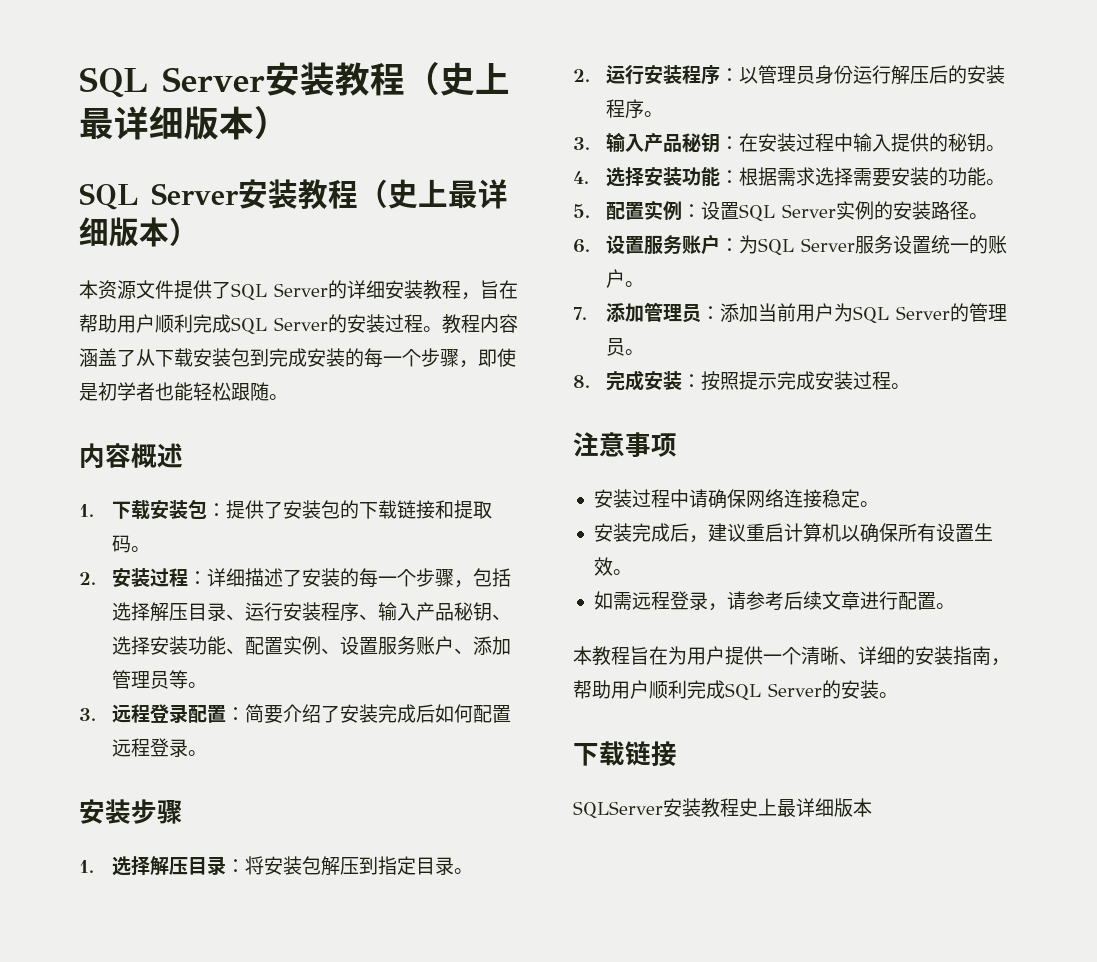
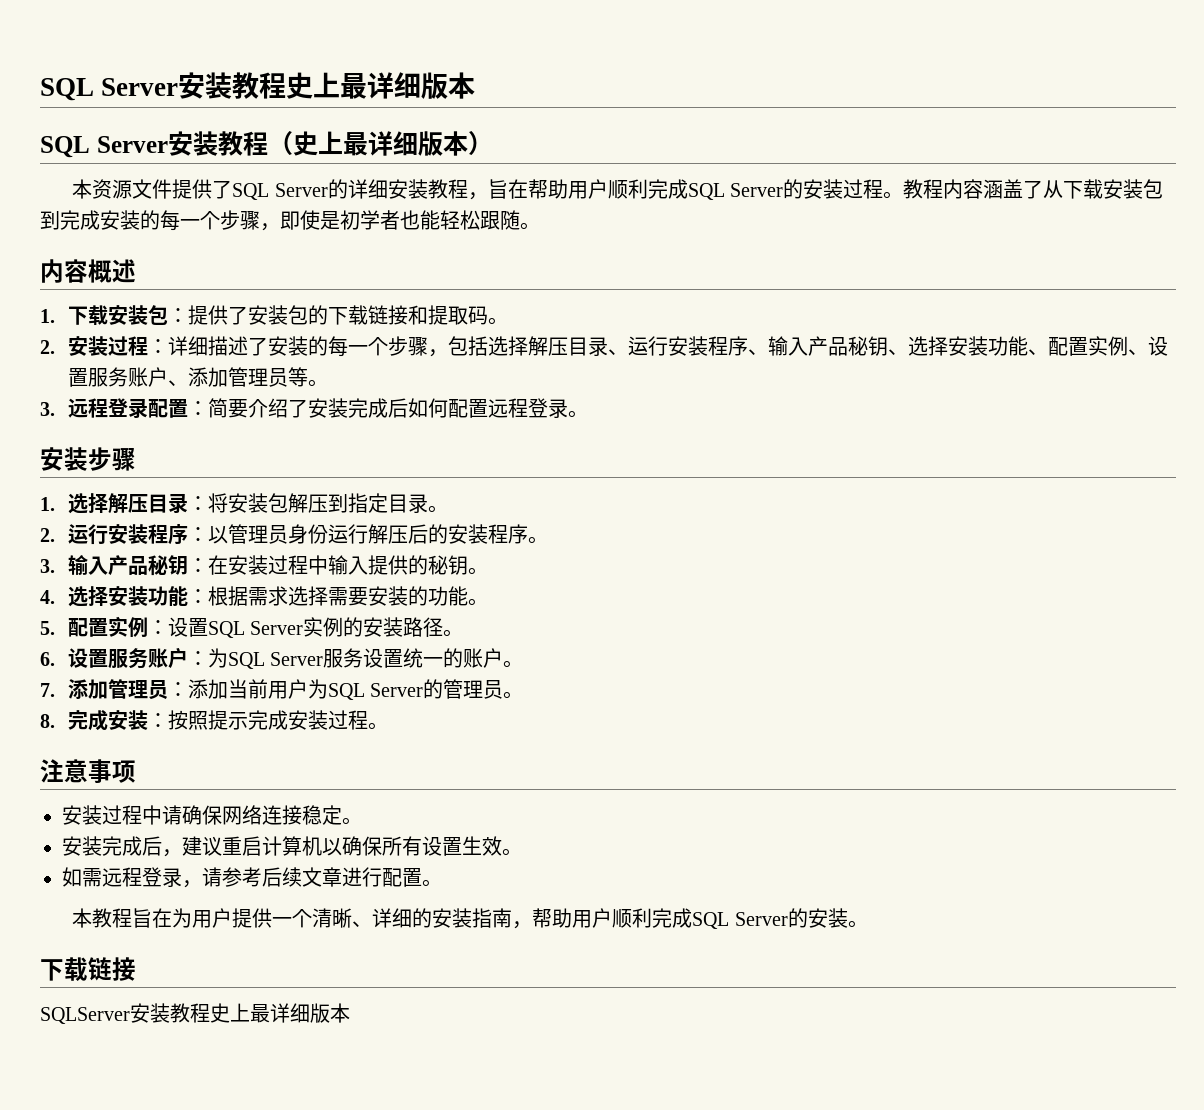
[79,62,510,98] [79,106,289,140] SQL Server安装教程（史上最详细版本） -> [40,72,476,101] SQL Server安装教程史上最详细版本

